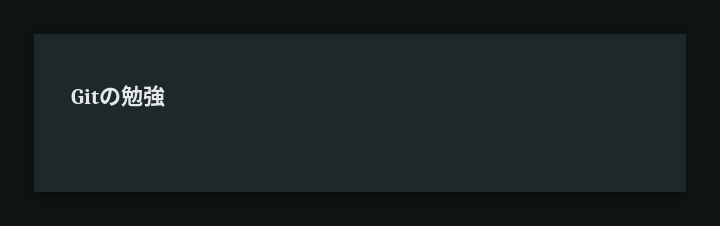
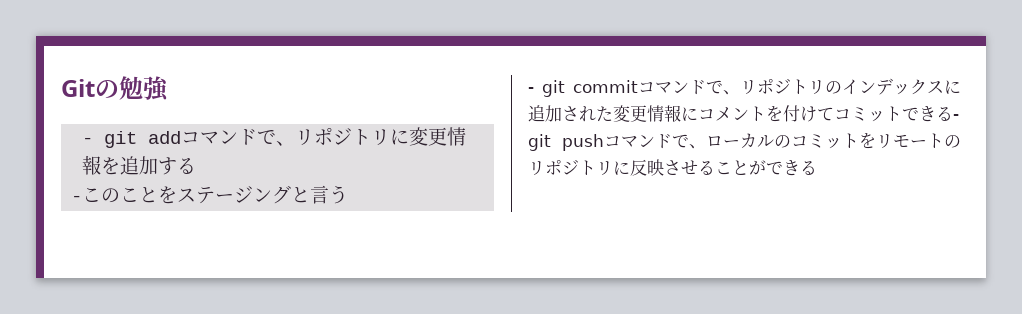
(165, 96) none -> [82,127,467,148] [82,155,197,175] [71,185,349,204] [528,78,961,97] [528,105,959,122] [528,132,961,151] [528,159,817,176] // - git addコマンドで、リポジトリに変更情報を追加する // -このことをステージングと言う // - git commitコマンドで、リポジトリのインデックスに追加された変更情報にコメントを付けてコミットできる- git pushコマンドで、ローカルのコミットをリモートのリポジトリに反映させることができる

